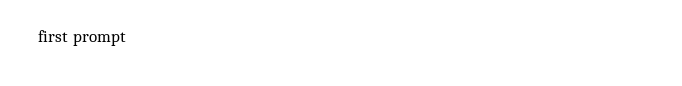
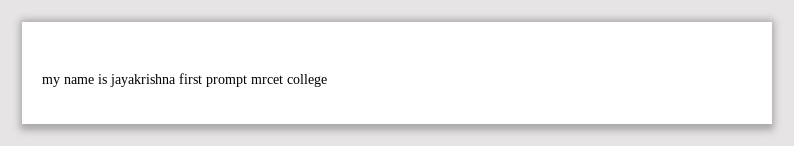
[38,30,126,46] first prompt -> [42,73,327,87] my name is jayakrishna first prompt mrcet college

